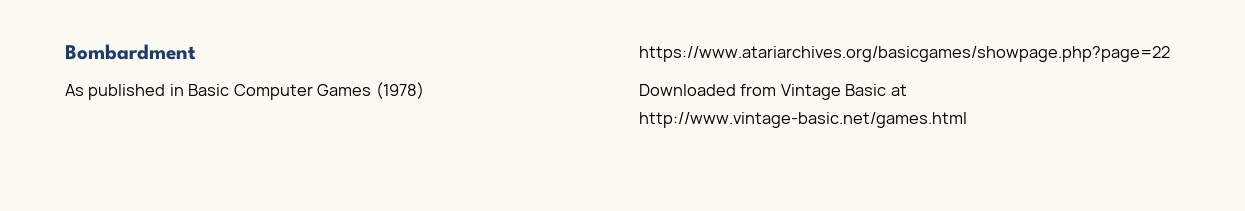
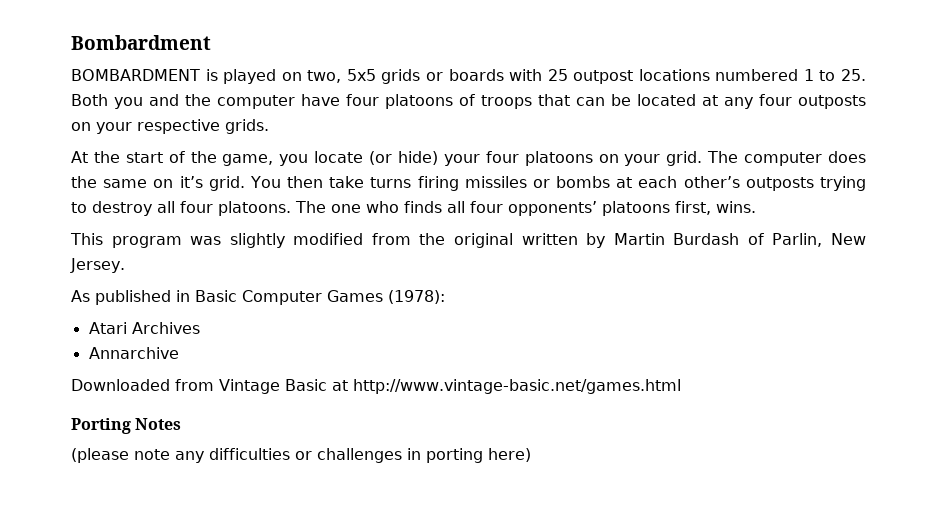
(196, 52) none -> [71,69,866,84] [71,94,866,109] [71,119,269,134] [71,151,867,166] [71,176,866,191] [71,201,756,216] [70,233,866,248] [70,258,125,273] // BOMBARDMENT is played on two, 5x5 grids or boards with 25 outpost locations numbered 1 to 25. Both you and the computer have four platoons of troops that can be located at any four outposts on your respective grids. // At the start of the game, you locate (or hide) your four platoons on your grid. The computer does the same on it’s grid. You then take turns firing missiles or bombs at each other’s outposts trying to destroy all four platoons. The one who finds all four opponents’ platoons first, wins. // This program was slightly modified from the original written by Martin Burdash of Parlin, New Jersey.
[375,82,424,99] [639,46,1170,62] (1978) https://www.atariarchives.org/basicgames/showpage.php?page=22 -> [388,290,445,304] [88,322,200,334] [88,347,179,359] (1978): // Atari Archives // Annarchive
(967, 120) none -> [71,418,182,434] [71,448,531,463] // Porting Notes // (please note any difficulties or challenges in porting here)

